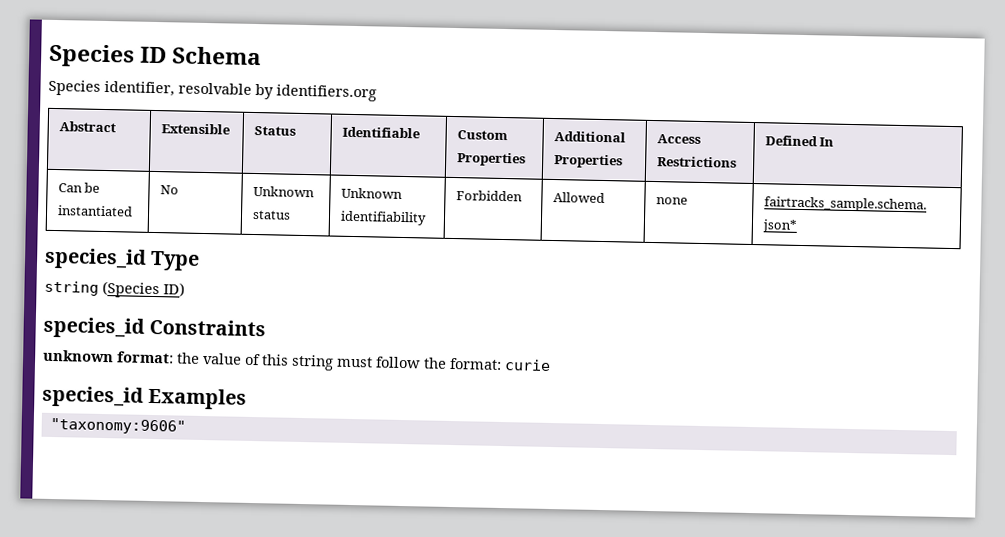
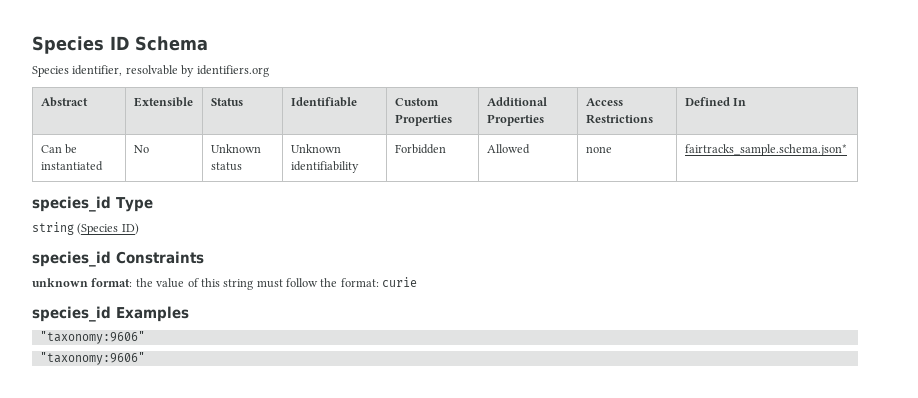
(186, 426) none -> [39,352,145,365] // "taxonomy:9606"

